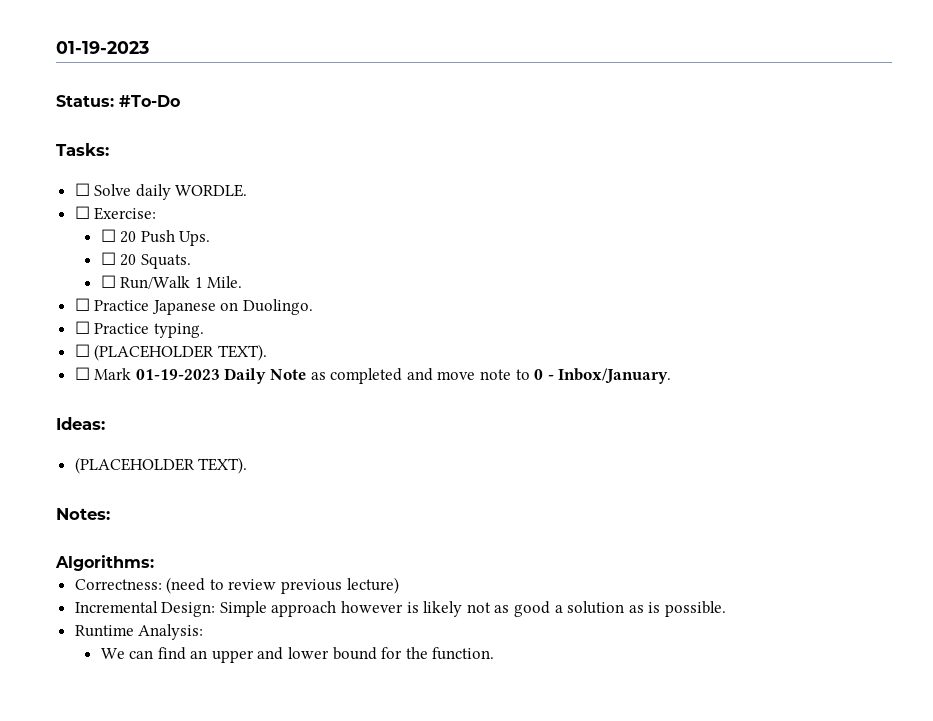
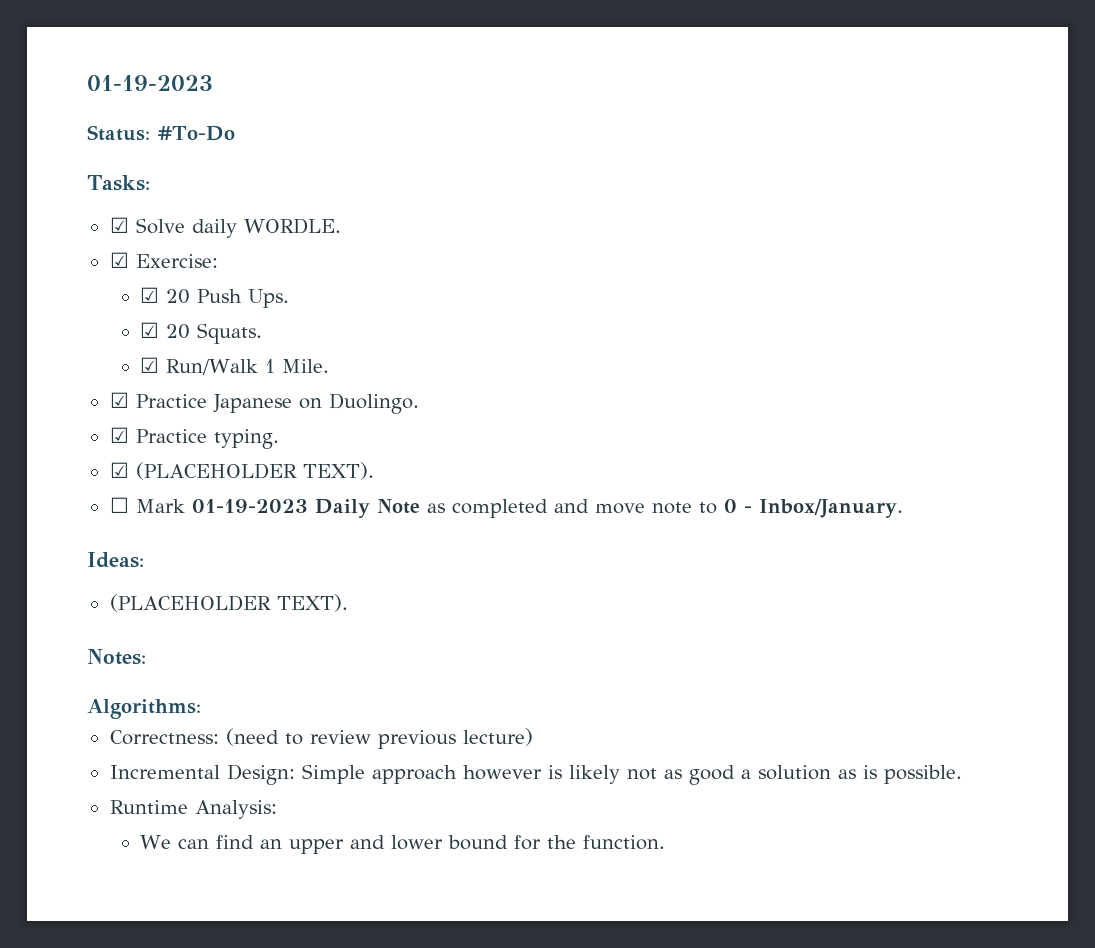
[74,183,90,196] ☐ -> [109,217,129,233] ☑
[74,206,90,219] ☐ -> [109,252,129,268] ☑
[100,229,116,242] ☐ -> [139,287,159,303] ☑
[100,252,116,265] ☐ -> [139,322,159,338] ☑
[100,275,116,288] ☐ -> [139,357,159,373] ☑
[74,298,90,311] ☐ -> [109,392,129,408] ☑
[74,321,90,334] ☐ -> [109,427,129,443] ☑
[74,344,90,357] ☐ -> [109,462,129,478] ☑

